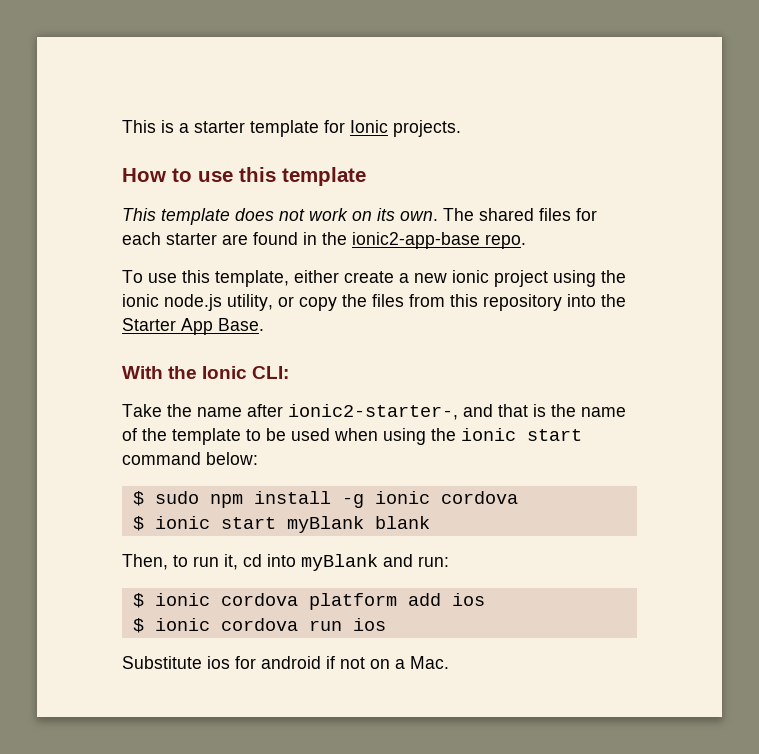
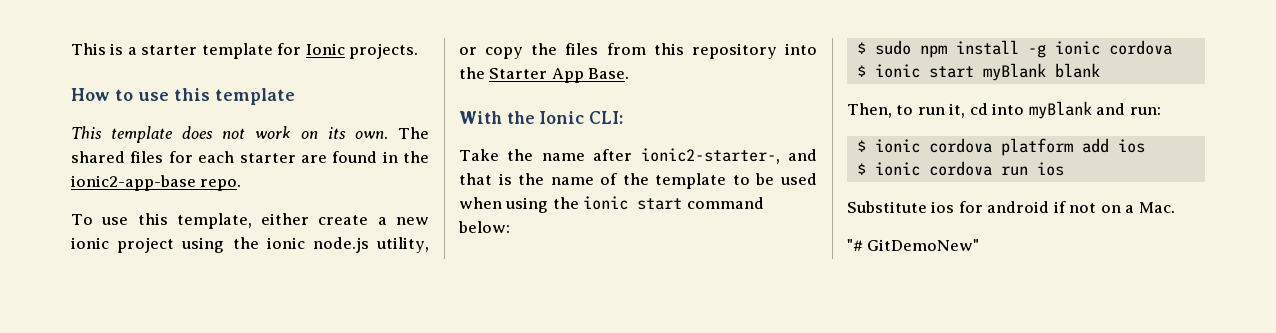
(449, 662) none -> [847,239,980,251] // "# GitDemoNew"

